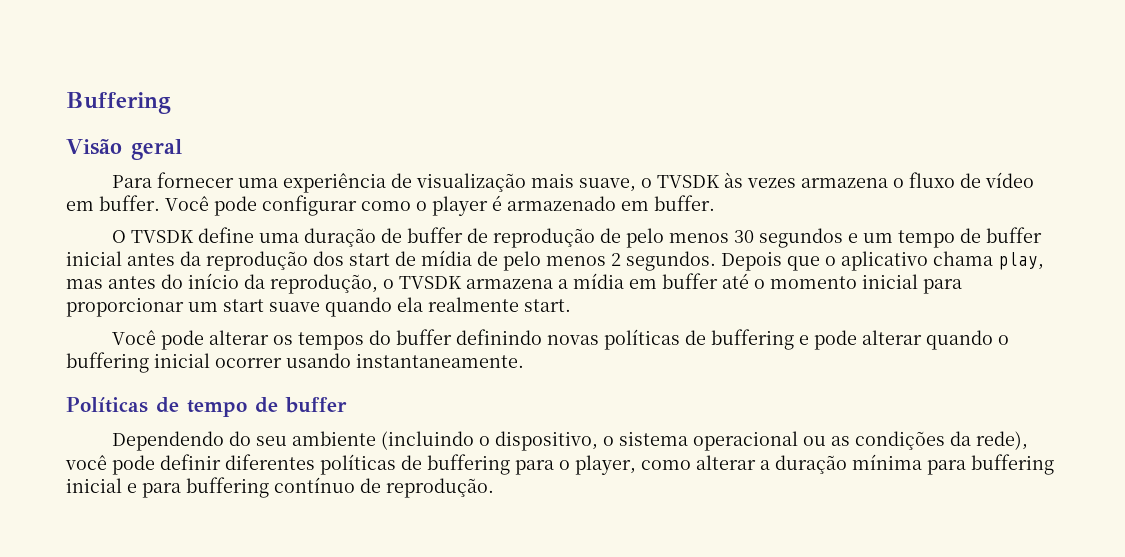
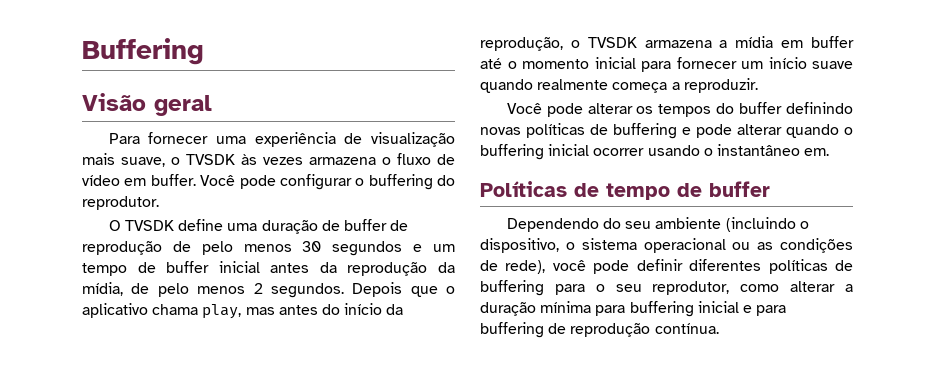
[361,195,715,216] como o player é armazenado em buffer. -> [355,174,455,190] [82,196,159,210] o buffering do reprodutor.
[313,250,472,266] dos start de mídia -> [437,262,455,273] [82,282,123,296] da mídia,
[66,297,571,317] proporcionar um start suave quando ela realmente start. -> [676,57,853,69] [480,78,758,93] fornecer um início suave quando realmente começa a reproduzir.
[356,353,524,368] instantaneamente. -> [703,144,830,156] o instantâneo em.
[950,431,972,446] da -> [480,260,498,271] de
[575,455,636,475] player, -> [615,281,730,295] seu reprodutor,
[274,477,494,498] contínuo de reprodução. -> [548,323,719,337] de reprodução contínua.

